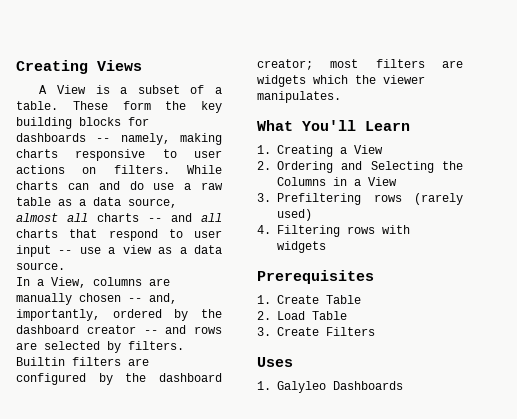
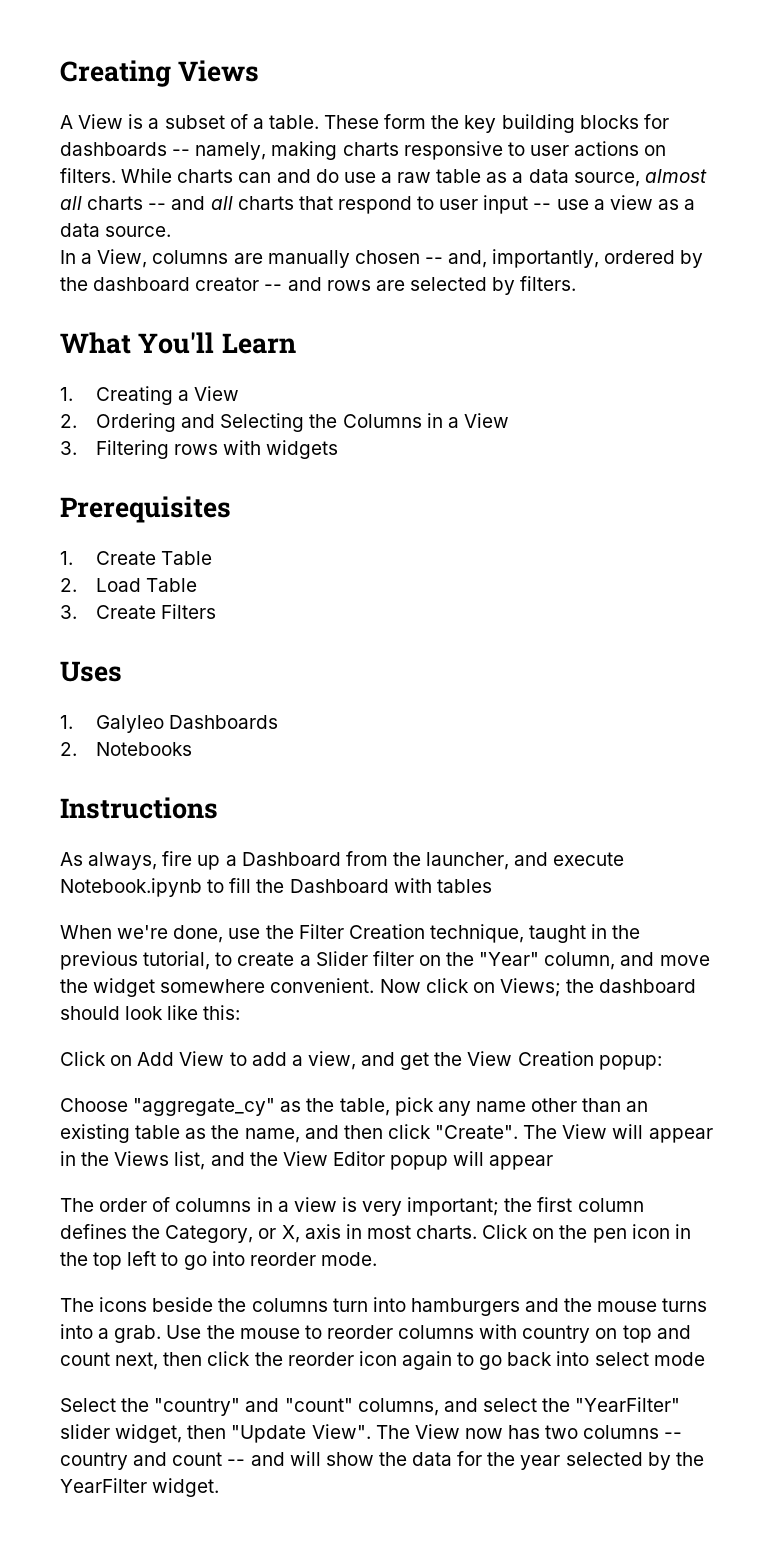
[16,357,149,366] [16,373,222,385] [257,59,463,70] [257,75,425,87] [257,91,341,103] Builtin filters are configured by the dashboard creator; most filters are widgets which the viewer manipulates. -> (577, 283) none
[277,193,463,205] [277,209,312,221] [257,225,271,234] Prefiltering rows (rarely used) // 4. -> (77, 448) none
(403, 385) none -> [60,742,193,756] [60,797,218,819] [60,851,625,870] [60,878,492,897] [60,924,641,943] [60,951,710,970] [60,978,697,997] [60,1005,241,1020] [60,1051,662,1070] [60,1097,649,1116] [60,1124,713,1143] [60,1151,554,1170] [60,1197,644,1216] [60,1224,691,1243] [60,1251,377,1270] [60,1297,708,1316] [60,1324,691,1343] [60,1351,705,1370] [60,1397,681,1416] [60,1424,683,1443] [60,1451,704,1470] [60,1478,220,1497] // 2. Notebooks // Instructions // As always, fire up a Dashboard from the launcher, and execute Notebook.ipynb to fill the Dashboard with tables // When we're done, use the Filter Creation technique, taught in the previous tutorial, to create a Slider filter on the "Year" column, and move the widget somewhere convenient. Now click on Views; the dashboard should look like this: // Click on Add View to add a view, and get the View Creation popup: // Choose "aggregate_cy" as the table, pick any name other than an existing table as the name, and then click "Create". The View will appear in the Views list, and the View Editor popup will appear // The order of columns in a view is very important; the first column defines the Category, or X, axis in most charts. Click on the pen icon in the top left to go into reorder mode. // The icons beside the columns turn into hamburgers and the mouse turns into a grab. Use the mouse to reorder columns with country on top and count next, then click the reorder icon again to go back into select mode // Select the "country" and "count" columns, and select the "YearFilter" slider widget, then "Update View". The View now has two columns -- country and count -- and will show the data for the year selected by the YearFilter widget.

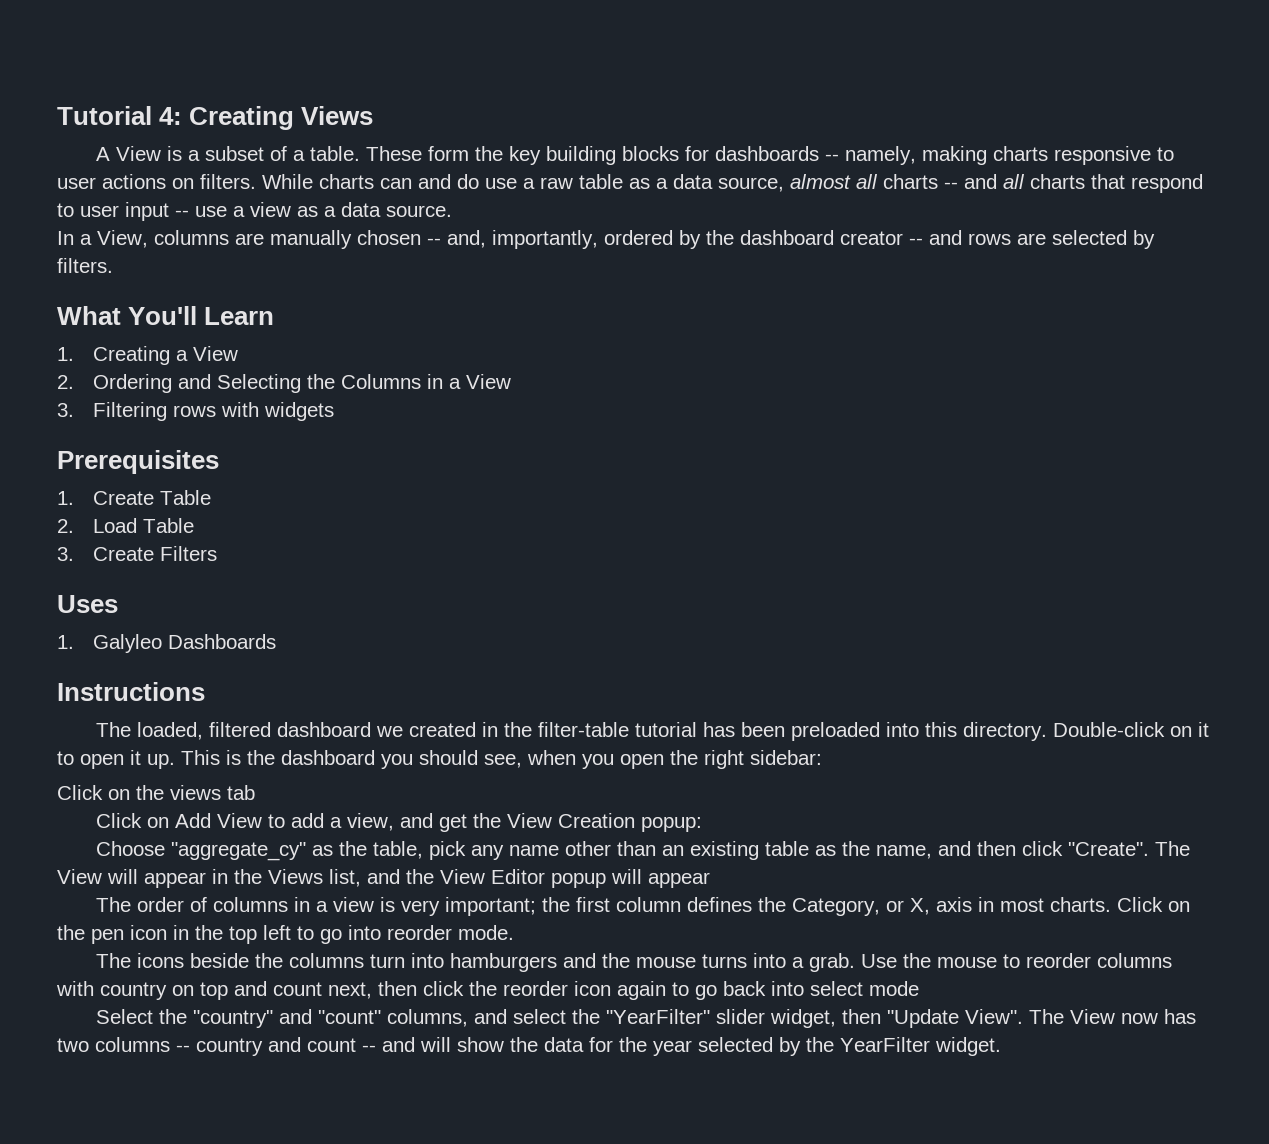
(60, 73) none -> [57,106,183,125] Tutorial 4:
[60,742,193,756] // 2. Notebooks -> (276, 641) none
[60,851,625,870] [60,878,492,897] [60,924,641,943] [60,951,710,970] [60,978,697,997] [60,1005,241,1020] As always, fire up a Dashboard from the launcher, and execute Notebook.ipynb to fill the Dashboard with tables // When we're done, use the Filter Creation technique, taught in the previous tutorial, to create a Slider filter on the "Year" column, and move the widget somewhere convenient. Now click on Views; the dashboard should look like this: -> [96,722,1210,741] [57,750,822,769] [57,785,255,800] The loaded, filtered dashboard we created in the filter-table tutorial has been preloaded into this directory. Double-click on it to open it up. This is the dashboard you should see, when you open the right sidebar: // Click on the views tab

